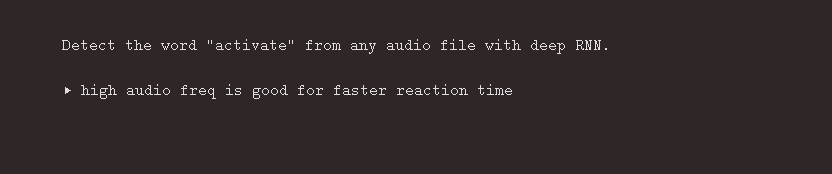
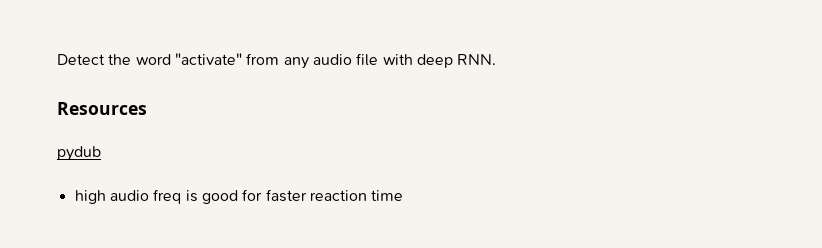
(611, 45) none -> [57,102,147,115] [57,146,101,161] // Resources // pydub

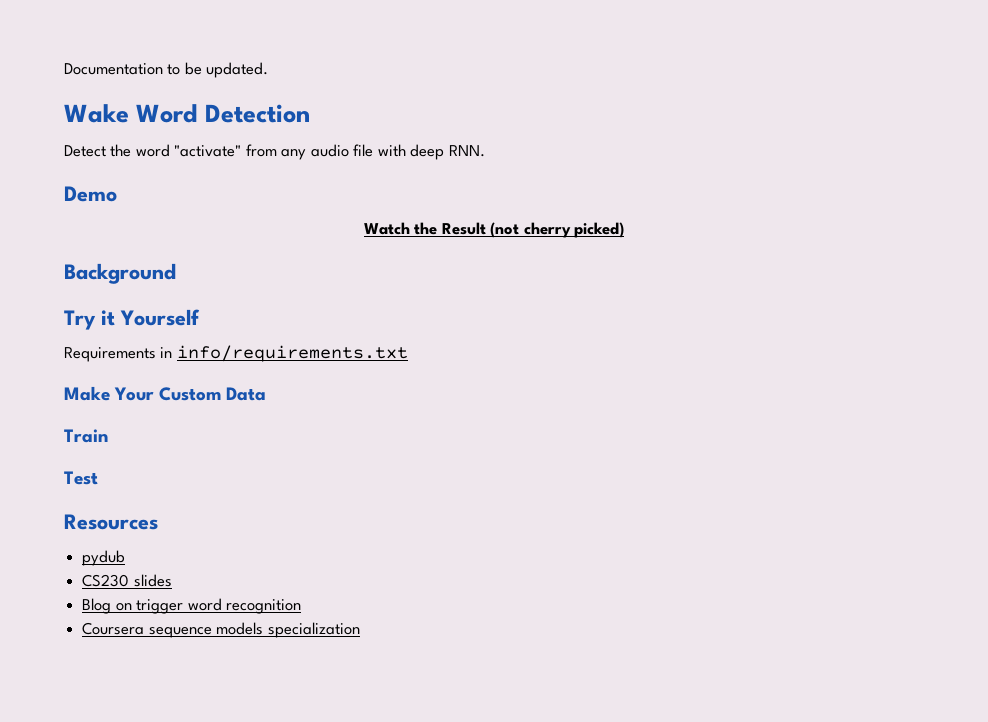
(57, 59) none -> [64,62,269,78] [64,104,311,123] Documentation to be updated. // Wake Word Detection //
[57,102,147,115] [57,146,101,161] [74,189,404,204] Resources // pydub // high audio freq is good for faster reaction time -> [64,186,117,202] [363,222,625,238] [64,263,176,284] [64,309,200,330] [64,345,408,362] [64,386,267,401] [64,429,108,443] [64,471,98,485] [64,514,158,530] [82,550,126,566] [82,574,172,587] [82,598,301,614] [82,622,360,638] Demo // Watch the Result (not cherry picked) // Background // Try it Yourself // Requirements in info/requirements.txt // Make Your Custom Data // Train // Test // Resources // pydub // CS230 slides // Blog on trigger word recognition // Coursera sequence models specialization

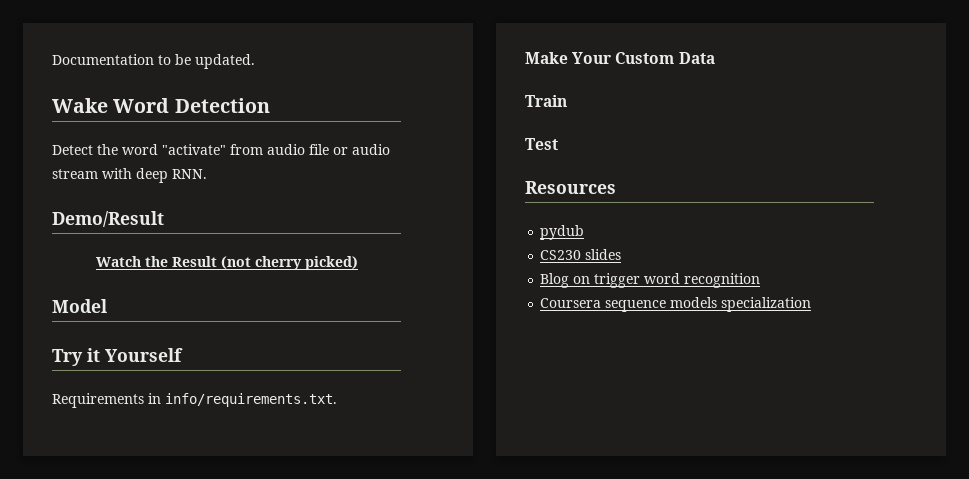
[281,149,307,160] any -> (263, 149) none
(374, 150) none -> [333,144,390,155] [52,169,98,179] or audio stream
[64,186,117,202] Demo -> [52,211,164,227] Demo/Result
[64,263,176,284] Background -> [52,299,107,313] Model
[176,345,408,362] info/requirements.txt -> [165,393,337,407] info/requirements.txt.

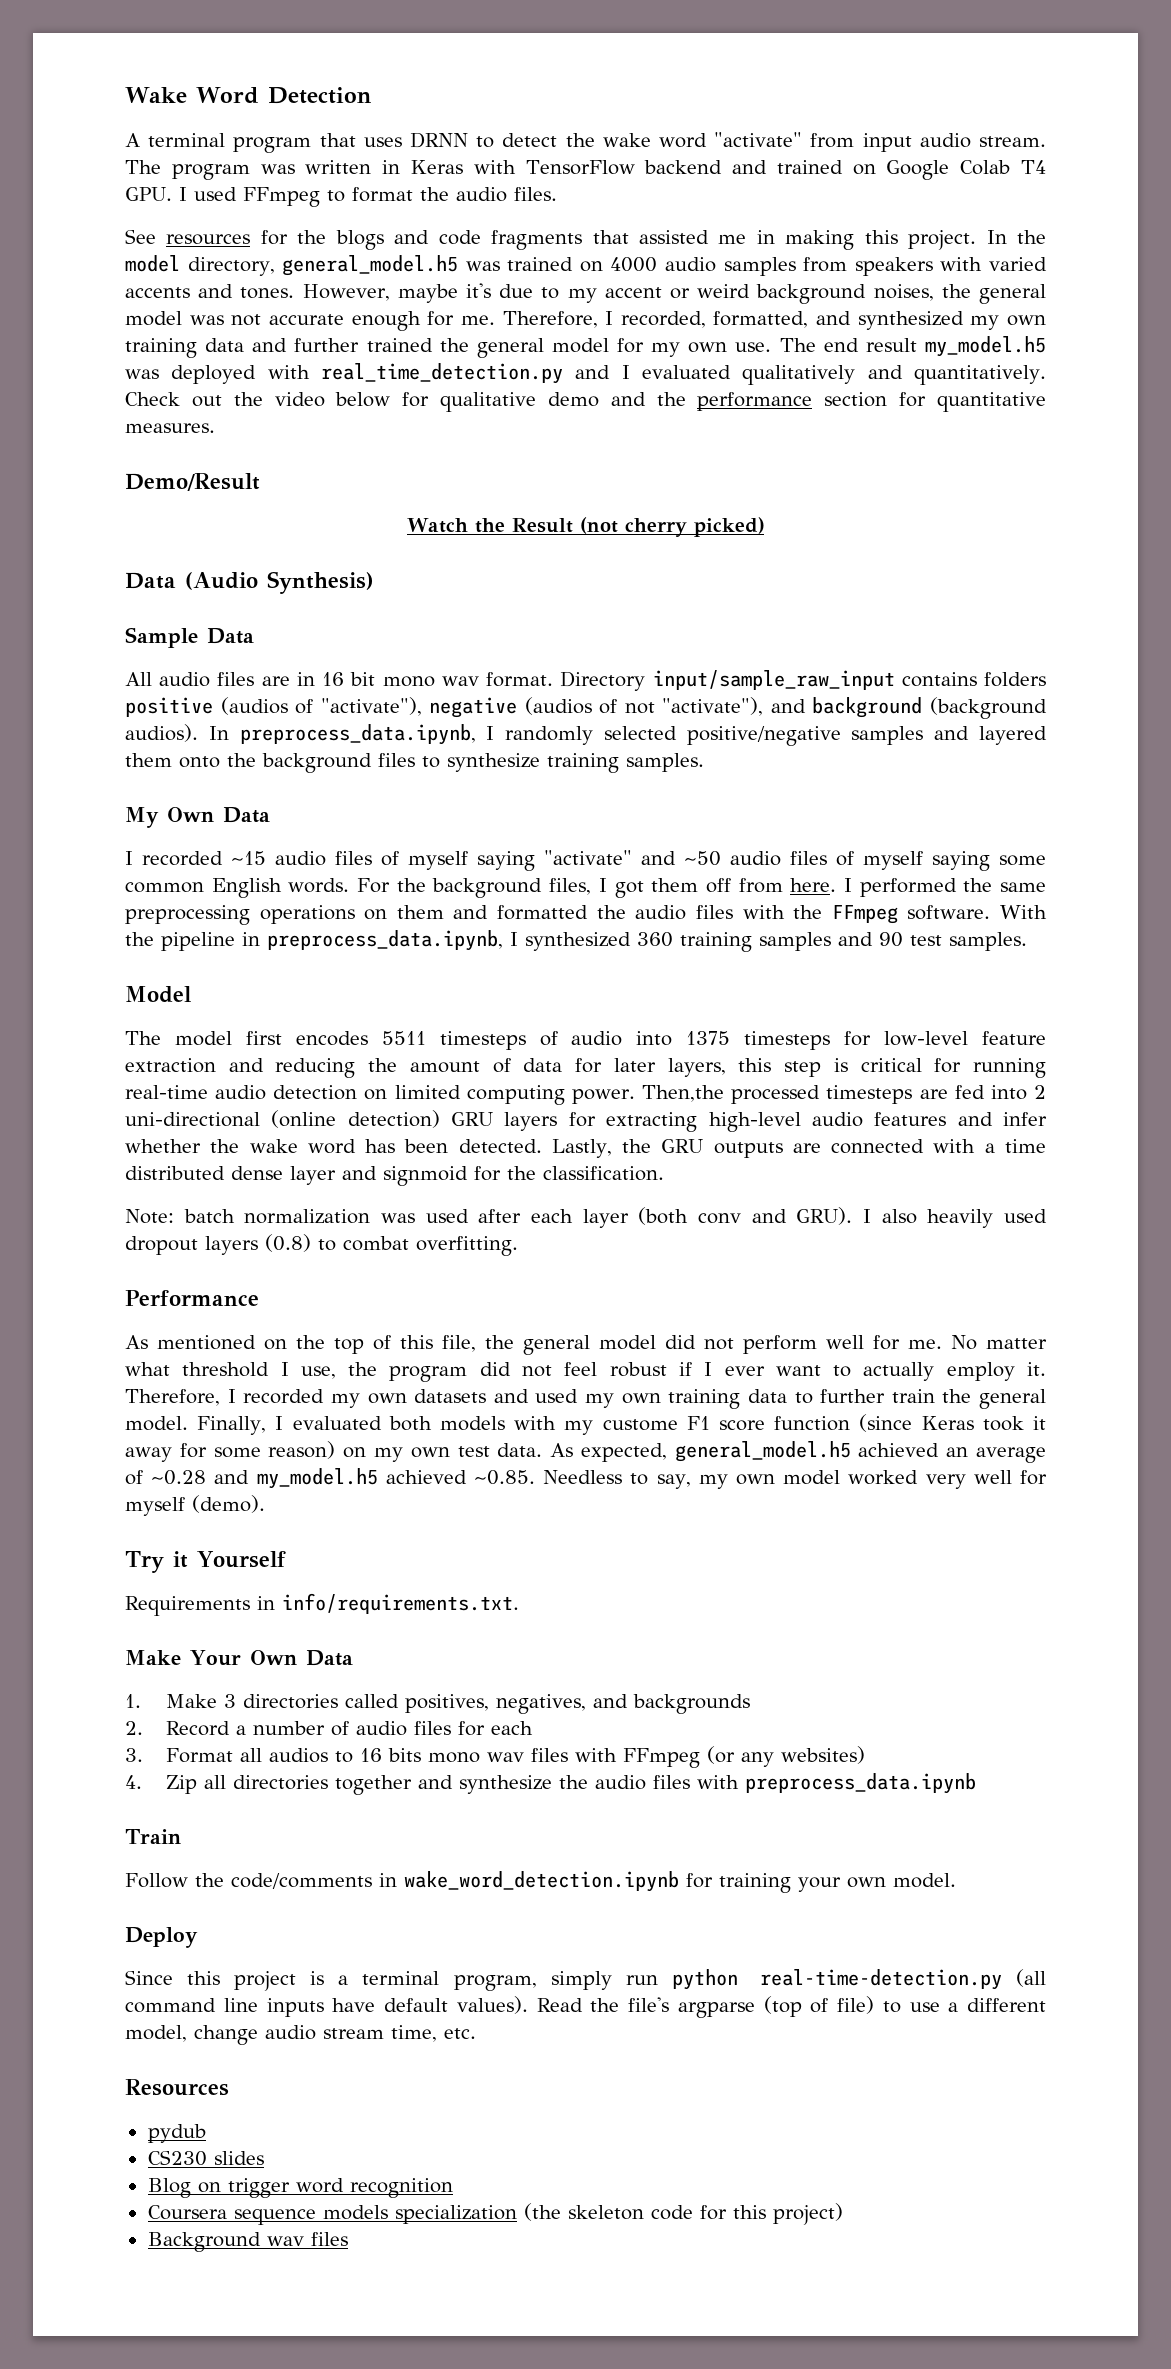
[52,54,255,69] Documentation to be updated. // -> (125, 95) none
[52,144,390,155] [52,168,207,183] Detect the word "activate" from audio file or audio stream with deep RNN. -> [125,132,1047,153] [125,160,1046,180] [125,187,557,207] [125,229,1046,250] [125,255,1047,276] [125,283,1046,304] [125,311,1046,331] [125,336,1046,358] [125,363,1047,385] [125,392,1046,412] [125,423,215,433] A terminal program that uses DRNN to detect the wake word "activate" from input audio stream. The program was written in Keras with TensorFlow backend and trained on Google Colab T4 GPU. I used FFmpeg to format the audio files. // See resources for the blogs and code fragments that assisted me in making this project. In the model directory, general_model.h5 was trained on 4000 audio samples from speakers with varied accents and tones. However, maybe it's due to my accent or weird background noises, the general model was not accurate enough for me. Therefore, I recorded, formatted, and synthesized my own training data and further trained the general model for my own use. The end result my_model.h5 was deployed with real_time_detection.py and I evaluated qualitatively and quantitatively. Check out the video below for qualitative demo and the performance section for quantitative measures.
[52,299,107,313] Model -> [125,571,374,594] [125,627,254,648] [125,670,1046,691] [125,697,1047,719] [125,724,1048,746] [125,753,704,773] [125,807,270,828] [125,850,1046,871] [125,878,1046,898] [125,905,1048,925] [125,930,1027,952] [125,986,191,1003] [125,1031,1046,1050] [125,1058,1047,1078] [125,1085,1046,1105] [125,1110,1047,1132] [125,1139,1046,1158] [125,1166,664,1186] [125,1207,1047,1228] [125,1234,518,1256] [125,1290,259,1306] [125,1335,1047,1355] [125,1362,1046,1382] [125,1389,1046,1409] [125,1414,1047,1435] [125,1441,1046,1463] [125,1468,1048,1489] [125,1495,265,1516] Data (Audio Synthesis) // Sample Data // All audio files are in 16 bit mono wav format. Directory input/sample_raw_input contains folders positive (audios of "activate"), negative (audios of not "activate"), and background (background audios). In preprocess_data.ipynb, I randomly selected positive/negative samples and layered them onto the background files to synthesize training samples. // My Own Data // I recorded ~15 audio files of myself saying "activate" and ~50 audio files of myself saying some common English words. For the background files, I got them off from here. I performed the same preprocessing operations on them and formatted the audio files with the FFmpeg software. With the pipeline in preprocess_data.ipynb, I synthesized 360 training samples and 90 test samples. // Model // The model first encodes 5511 timesteps of audio into 1375 timesteps for low-level feature extraction and reducing the amount of data for later layers, this step is critical for running real-time audio detection on limited computing power. Then,the processed timesteps are fed into 2 uni-directional (online detection) GRU layers for extracting high-level audio features and infer whether the wake word has been detected. Lastly, the GRU outputs are connected with a time distributed dense layer and signmoid for the classification. // Note: batch normalization was used after each layer (both conv and GRU). I also heavily used dropout layers (0.8) to combat overfitting. // Performance // As mentioned on the top of this file, the general model did not perform well for me. No matter what threshold I use, the program did not feel robust if I ever want to actually employ it. Therefore, I recorded my own datasets and used my own training data to further train the general model. Finally, I evaluated both models with my custome F1 score function (since Keras took it away for some reason) on my own test data. As expected, general_model.h5 achieved an average of ~0.28 and my_model.h5 achieved ~0.85. Needless to say, my own model worked very well for myself (demo).
[615,52,715,64] [525,95,567,107] [525,138,558,150] Custom Data // Train // Test -> [249,1650,353,1666] [125,1694,750,1714] [125,1721,533,1736] [125,1746,865,1768] [125,1773,976,1795] [125,1829,181,1844] [125,1871,956,1893] [125,1927,198,1948] [125,1969,1046,1991] [125,1996,1046,2018] [125,2025,476,2045] Own Data // 1. Make 3 directories called positives, negatives, and backgrounds // 2. Record a number of audio files for each // 3. Format all audios to 16 bits mono wav files with FFmpeg (or any websites) // 4. Zip all directories together and synthesize the audio files with preprocess_data.ipynb // Train // Follow the code/comments in wake_word_detection.ipynb for training your own model. // Deploy // Since this project is a terminal program, simply run python real-time-detection.py (all command line inputs have default values). Read the file's argparse (top of file) to use a different model, change audio stream time, etc.
(812, 304) none -> [523,2203,843,2225] [147,2232,348,2252] (the skeleton code for this project) // Background wav files

